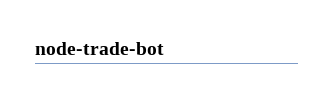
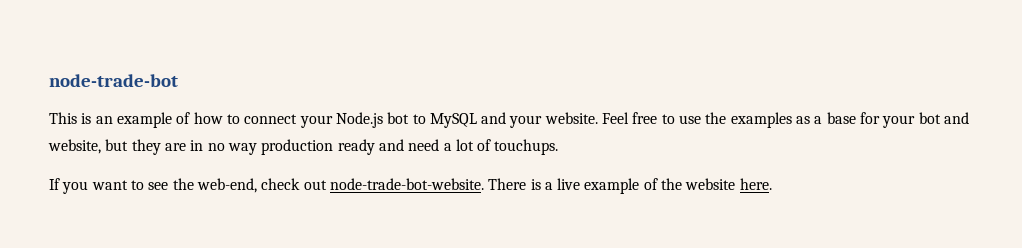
(164, 48) none -> [49,112,969,128] [48,139,559,155] [49,178,772,194] // This is an example of how to connect your Node.js bot to MySQL and your website. Feel free to use the examples as a base for your bot and website, but they are in no way production ready and need a lot of touchups. // If you want to see the web-end, check out node-trade-bot-website. There is a live example of the website here.

